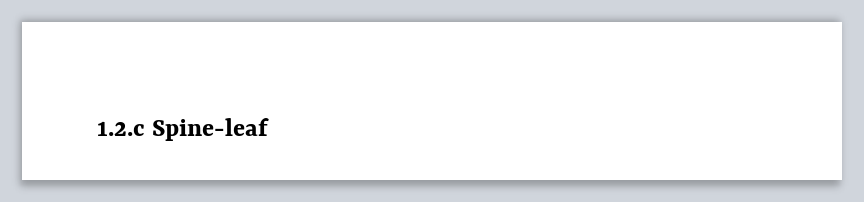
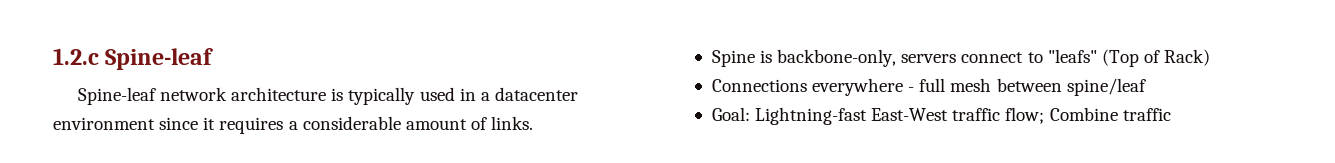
(270, 129) none -> [77,87,578,105] [53,116,534,134] [711,49,1211,67] [711,78,1146,96] [711,107,1171,125] // Spine-leaf network architecture is typically used in a datacenter environment since it requires a considerable amount of links. // Spine is backbone-only, servers connect to "leafs" (Top of Rack) // Connections everywhere - full mesh between spine/leaf // Goal: Lightning-fast East-West traffic flow; Combine traffic

